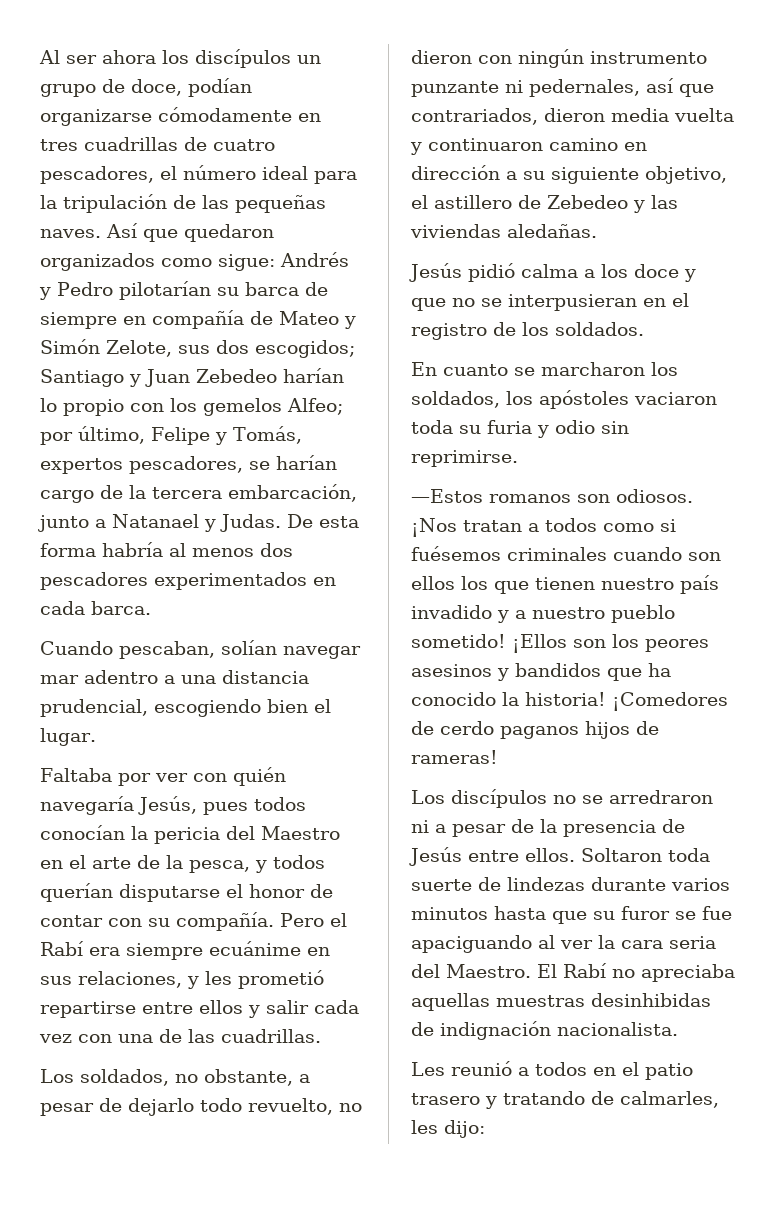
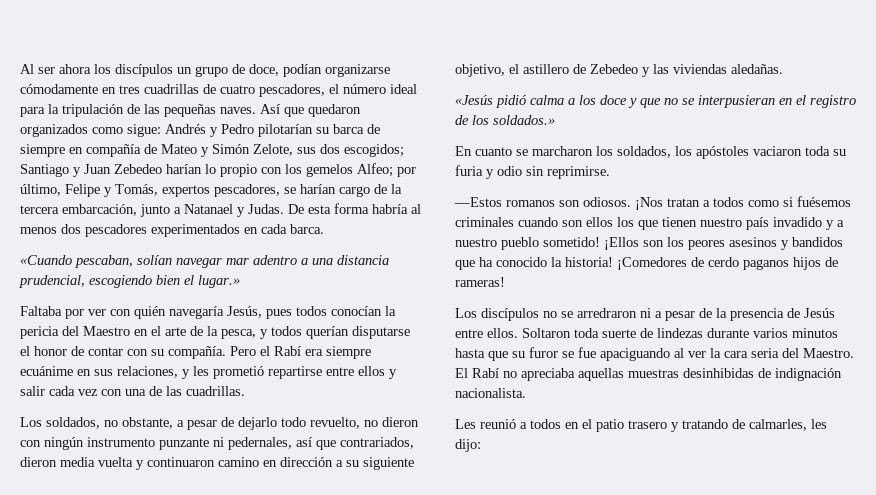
[40,641,113,655] Cuando -> [20,255,72,265] «Cuando
[40,728,96,746] lugar. -> [198,275,240,288] lugar.»
[409,263,462,282] Jesús -> [455,95,493,105] «Jesús
[555,322,644,336] soldados. -> [493,115,555,125] soldados.»

